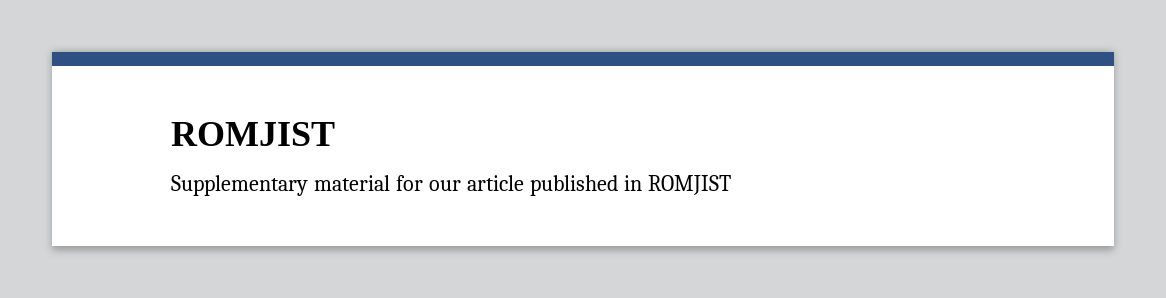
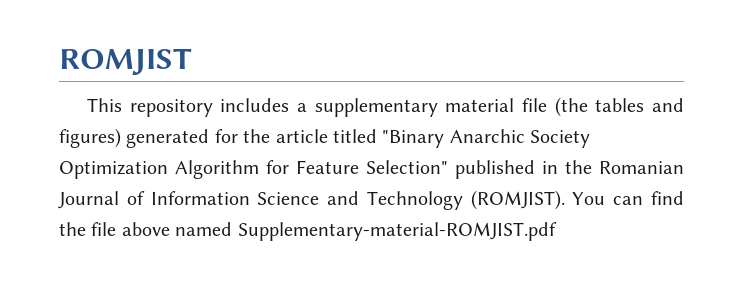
[171,175,731,196] Supplementary material for our article published in ROMJIST -> [87,97,685,117] [59,128,591,148] [59,160,684,179] [58,190,685,210] [59,222,557,241] This repository includes a supplementary material file (the tables and figures) generated for the article titled "Binary Anarchic Society Optimization Algorithm for Feature Selection" published in the Romanian Journal of Information Science and Technology (ROMJIST). You can find the file above named Supplementary-material-ROMJIST.pdf

